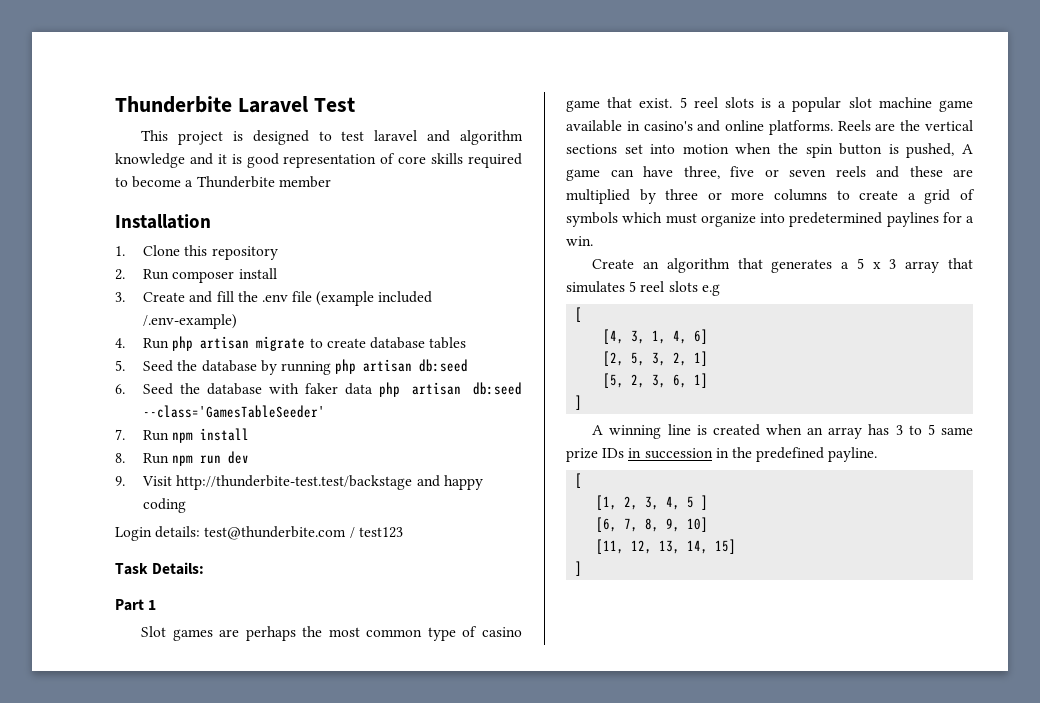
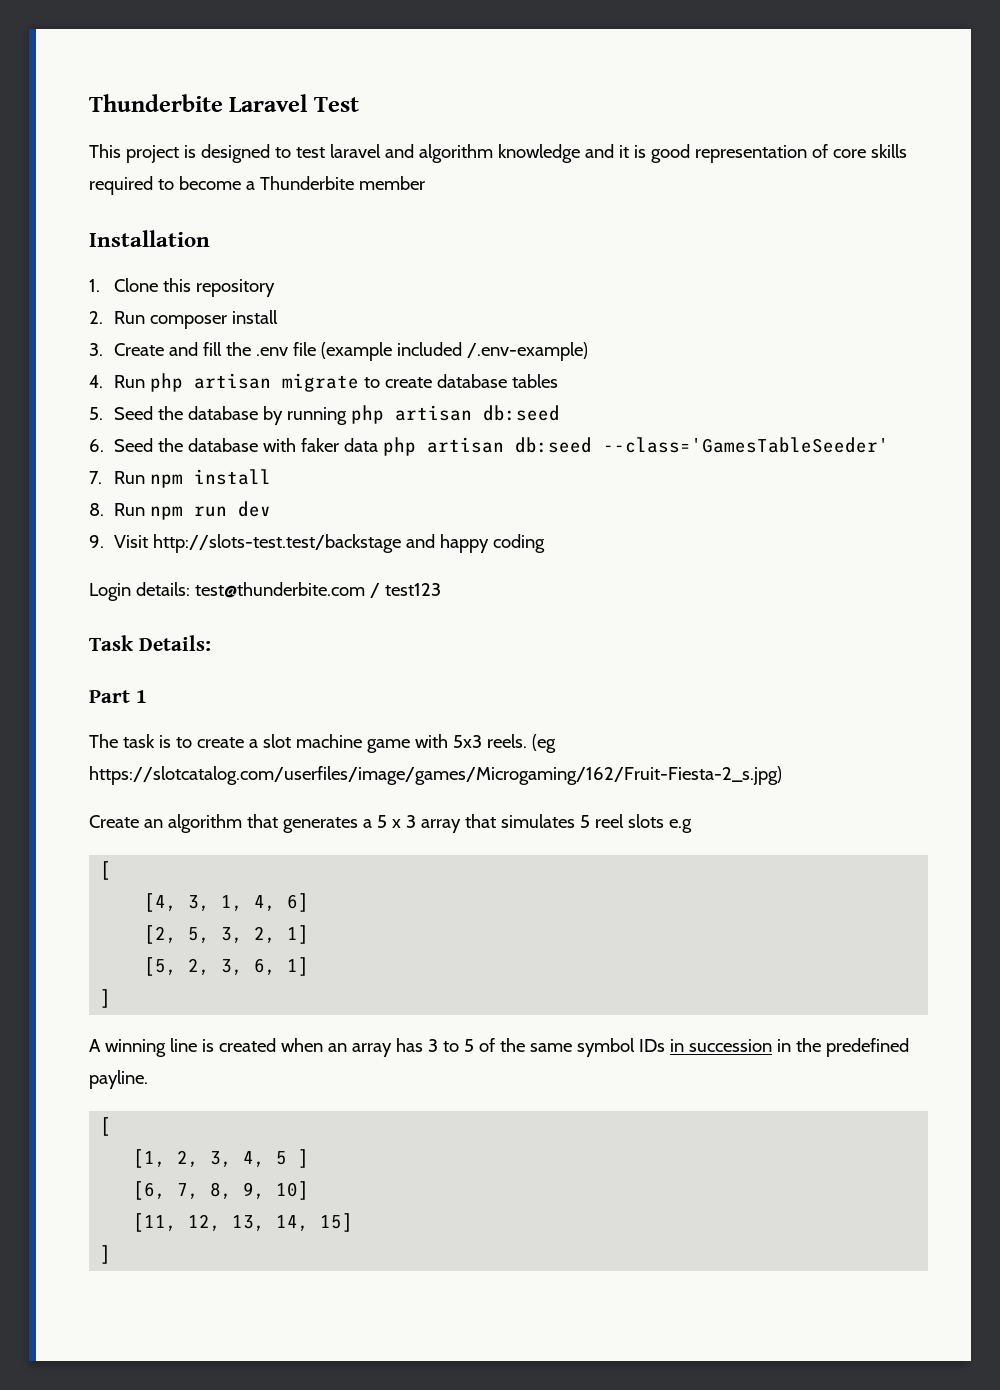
[176,475,413,490] http://thunderbite-test.test/backstage -> [152,534,401,553] http://slots-test.test/backstage
[141,626,522,641] [566,97,973,112] [566,120,973,135] [566,143,973,158] [566,166,973,181] [566,189,976,204] [566,212,974,227] [566,236,593,246] Slot games are perhaps the most common type of casino game that exist. 5 reel slots is a popular slot machine game available in casino's and online platforms. Reels are the vertical sections set into motion when the spin button is pushed, A game can have three, five or seven reels and these are multiplied by three or more columns to create a grid of symbols which must organize into predetermined paylines for a win. -> [89,734,556,753] [89,766,782,785] The task is to create a slot machine game with 5x3 reels. (eg https://slotcatalog.com/userfiles/image/games/Microgaming/162/Fruit-Fiesta-2_s.jpg)
[940,427,973,435] [566,448,598,462] same prize -> [478,1038,635,1057] of the same symbol

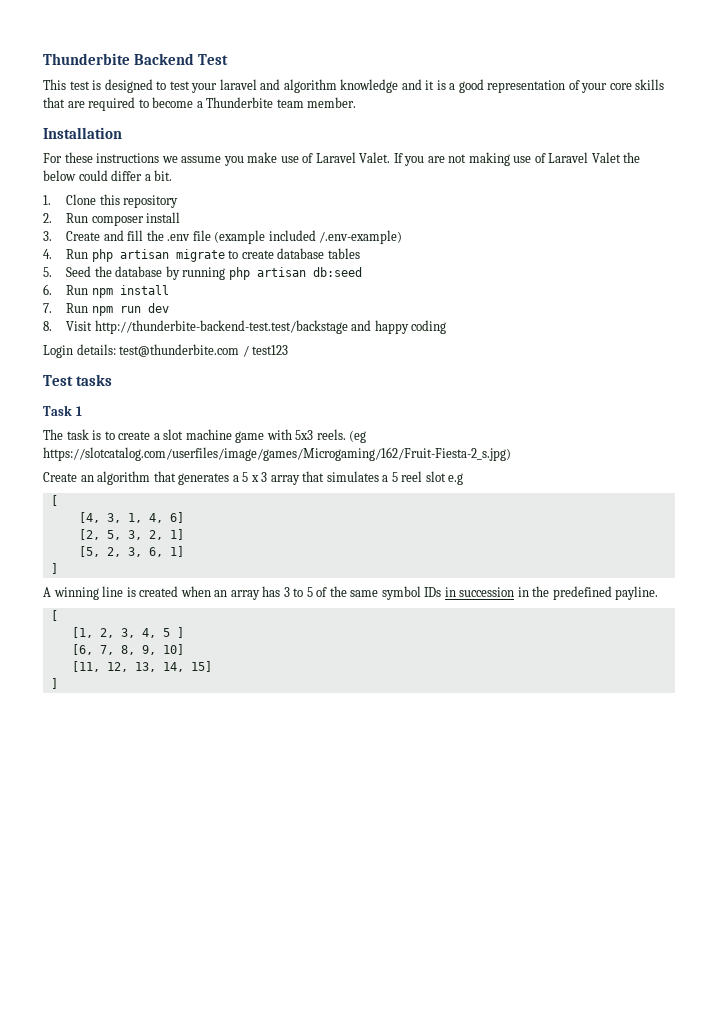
[89,94,309,112] Thunderbite Laravel -> [43,53,195,65] Thunderbite Backend
[125,145,179,163] project -> [69,81,90,90] test
(325, 152) none -> [191,83,218,93] your
(646, 151) none -> [449,83,456,90] a
(828, 151) none -> [581,83,608,93] your
(907, 151) none -> [43,97,85,108] that are
[358,176,425,190] member -> [276,97,357,108] team member.
(210, 238) none -> [43,152,641,166] [43,170,173,181] // For these instructions we assume you make use of Laravel Valet. If you are not making use of Laravel Valet the below could differ a bit.
[113,437,889,456] [89,471,102,484] Seed the database with faker data php artisan db:seed --class='GamesTableSeeder' // 7. -> (52, 289) none
[89,503,104,516] 8. -> [43,303,52,313] 7.
[89,534,401,553] 9. Visit http://slots-test.test/backstage -> [43,320,348,334] 8. Visit http://thunderbite-backend-test.test/backstage
(441, 589) none -> [43,374,112,386] // Test tasks
[138,635,211,651] [89,690,130,703] Details: // Part -> (72, 410) none
(575, 821) none -> [382,475,389,482] a
[627,814,664,828] slots -> [425,471,446,482] slot

